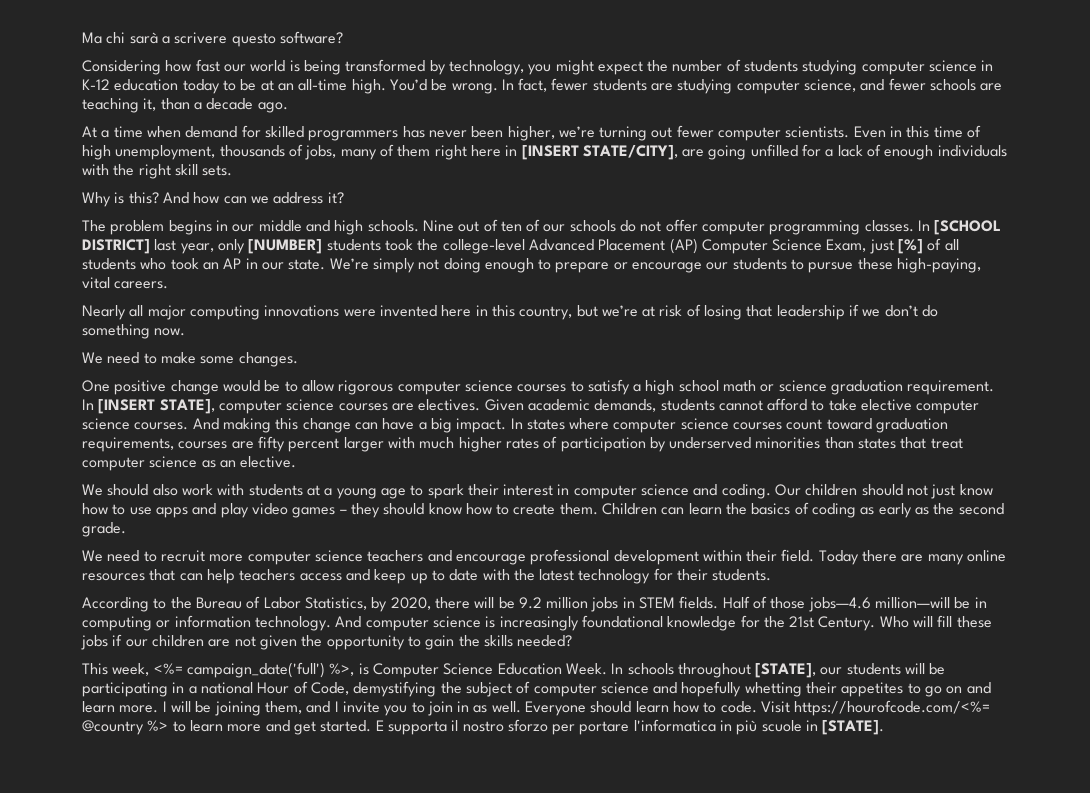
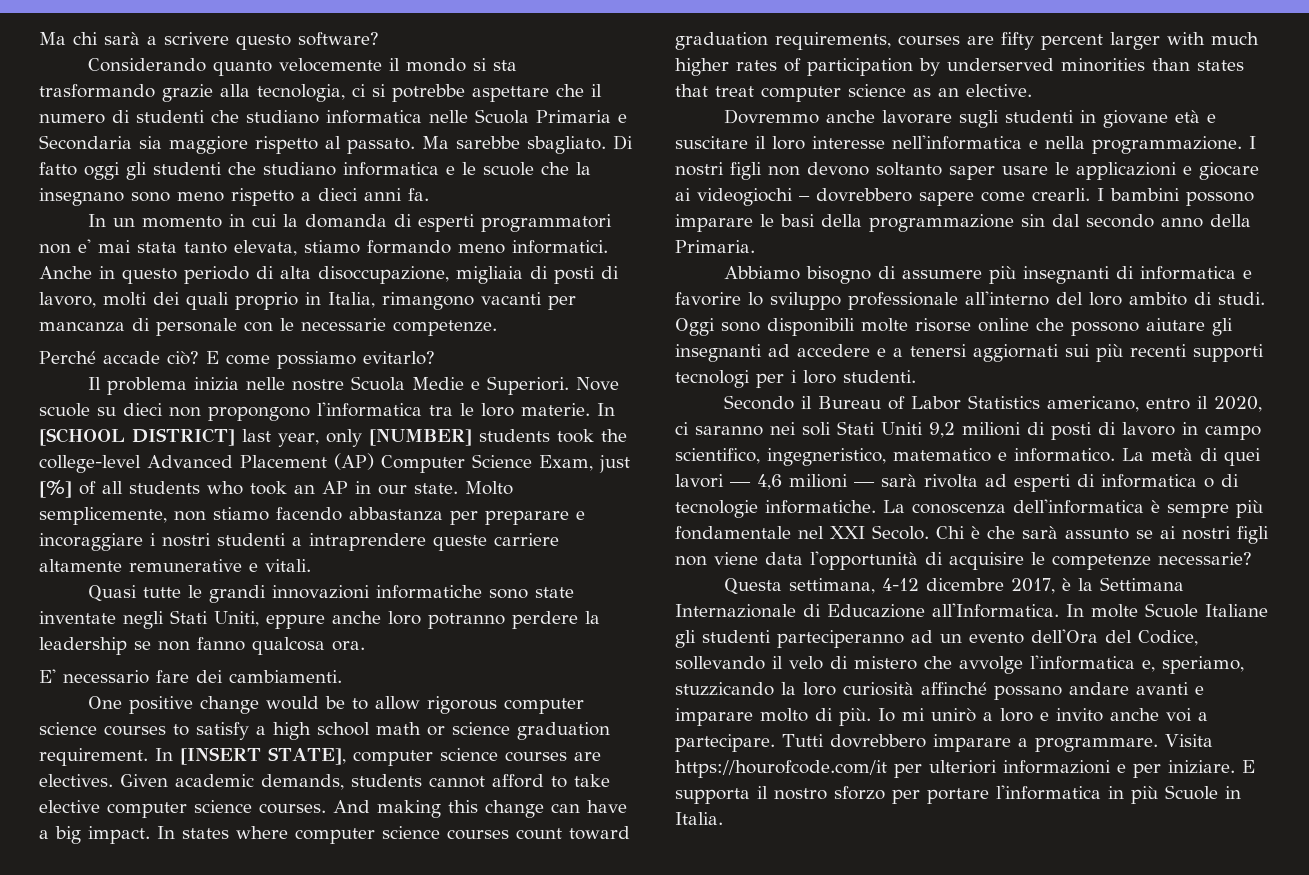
[82,59,994,75] [82,78,1003,94] [82,98,288,113] [82,125,982,141] [82,144,1007,160] [82,164,233,179] [82,192,344,207] [82,219,914,235] Considering how fast our world is being transformed by technology, you might expect the number of students studying computer science in K-12 education today to be at an all-time high. You’d be wrong. In fact, fewer students are studying computer science, and fewer schools are teaching it, than a decade ago. // At a time when demand for skilled programmers has never been higher, we’re turning out fewer computer scientists. Even in this time of high unemployment, thousands of jobs, many of them right here in [INSERT STATE/CITY], are going unfilled for a lack of enough individuals with the right skill sets. // Why is this? And how can we address it? // The problem begins in our middle and high schools. Nine out of ten of our schools do not offer computer programming classes. -> [87,58,517,76] [39,84,602,102] [39,109,627,124] [39,135,633,154] [39,162,591,180] [39,188,429,206] [87,214,612,232] [39,239,608,256] [39,266,619,284] [39,292,576,310] [39,318,497,336] [39,351,435,369] [87,376,619,395] [39,402,590,421] Considerando quanto velocemente il mondo si sta trasformando grazie alla tecnologia, ci si potrebbe aspettare che il numero di studenti che studiano informatica nelle Scuola Primaria e Secondaria sia maggiore rispetto al passato. Ma sarebbe sbagliato. Di fatto oggi gli studenti che studiano informatica e le scuole che la insegnano sono meno rispetto a dieci anni fa. // In un momento in cui la domanda di esperti programmatori non e' mai stata tanto elevata, stiamo formando meno informatici. Anche in questo periodo di alta disoccupazione, migliaia di posti di lavoro, molti dei quali proprio in Italia, rimangono vacanti per mancanza di personale con le necessarie competenze. // Perché accade ciò? E come possiamo evitarlo? // Il problema inizia nelle nostre Scuola Medie e Superiori. Nove scuole su dieci non propongono l'informatica tra le loro materie.
[329,258,982,273] [82,277,169,289] [82,304,939,320] [82,324,186,339] [82,352,298,367] We’re simply not doing enough to prepare or encourage our students to pursue these high-paying, vital careers. // Nearly all major computing innovations were invented here in this country, but we’re at risk of losing that leadership if we don’t do something now. // We need to make some changes. -> [465,481,513,495] [39,507,585,525] [39,533,559,551] [39,559,311,572] [87,585,574,603] [39,610,600,629] [39,637,365,655] [39,669,342,684] Molto semplicemente, non stiamo facendo abbastanza per preparare e incoraggiare i nostri studenti a intraprendere queste carriere altamente remunerative e vitali. // Quasi tutte le grandi innovazioni informatiche sono state inventate negli Stati Uniti, eppure anche loro potranno perdere la leadership se non fanno qualcosa ora. // E' necessario fare dei cambiamenti.
[82,484,993,499] [82,502,1004,518] [82,522,126,537] [82,549,1007,565] [82,568,772,584] [82,596,987,612] [82,615,992,631] [81,634,573,650] [82,662,946,678] [82,681,991,697] [82,700,991,716] [82,720,372,735] We should also work with students at a young age to spark their interest in computer science and coding. Our children should not just know how to use apps and play video games – they should know how to create them. Children can learn the basics of coding as early as the second grade. // We need to recruit more computer science teachers and encourage professional development within their field. Today there are many online resources that can help teachers access and keep up to date with the latest technology for their students. // According to the Bureau of Labor Statistics, by 2020, there will be 9.2 million jobs in STEM fields. Half of those jobs—4.6 million—will be in computing or information technology. And computer science is increasingly foundational knowledge for the 21st Century. Who will fill these jobs if our children are not given the opportunity to gain the skills needed? // This week, <%= campaign_date('full') %>, is Computer Science Education Week. In schools throughout [STATE], our students will be participating in a national Hour of Code, demystifying the subject of computer science and hopefully whetting their appetites to go on and learn more. I will be joining them, and I invite you to join in as well. Everyone should learn how to code. Visit https://hourofcode.com/<%= @country %> to learn more and get started. -> [723,109,1216,128] [675,135,1256,154] [675,162,1259,180] [675,188,1254,206] [675,214,1251,232] [675,240,755,253] [723,266,1252,284] [675,291,1265,310] [675,318,1233,336] [675,344,1264,362] [675,370,916,388] [723,395,1262,412] [675,421,1261,440] [675,448,1261,466] [675,474,1239,492] [675,499,1263,518] [675,525,1269,544] [675,551,1252,570] [723,577,1184,595] [675,603,1268,618] [675,629,1198,648] [675,655,1244,674] [675,682,1204,700] [675,708,1208,726] [675,734,1213,752] [675,760,1235,778] Dovremmo anche lavorare sugli studenti in giovane età e suscitare il loro interesse nell'informatica e nella programmazione. I nostri figli non devono soltanto saper usare le applicazioni e giocare ai videogiochi – dovrebbero sapere come crearli. I bambini possono imparare le basi della programmazione sin dal secondo anno della Primaria. // Abbiamo bisogno di assumere più insegnanti di informatica e favorire lo sviluppo professionale all'interno del loro ambito di studi. Oggi sono disponibili molte risorse online che possono aiutare gli insegnanti ad accedere e a tenersi aggiornati sui più recenti supporti tecnologi per i loro studenti. // Secondo il Bureau of Labor Statistics americano, entro il 2020, ci saranno nei soli Stati Uniti 9,2 milioni di posti di lavoro in campo scientifico, ingegneristico, matematico e informatico. La metà di quei lavori — 4,6 milioni — sarà rivolta ad esperti di informatica o di tecnologie informatiche. La conoscenza dell'informatica è sempre più fondamentale nel XXI Secolo. Chi è che sarà assunto se ai nostri figli non viene data l'opportunità di acquisire le competenze necessarie? // Questa settimana, 4-12 dicembre 2017, è la Settimana Internazionale di Educazione all'Informatica. In molte Scuole Italiane gli studenti parteciperanno ad un evento dell'Ora del Codice, sollevando il velo di mistero che avvolge l'informatica e, speriamo, stuzzicando la loro curiosità affinché possano andare avanti e imparare molto di più. Io mi unirò a loro e invito anche voi a partecipare. Tutti dovrebbero imparare a programmare. Visita https://hourofcode.com/it per ulteriori informazioni e per iniziare.
[761,720,885,735] scuole in [STATE]. -> [1165,785,1241,800] [675,812,723,825] Scuole in Italia.

